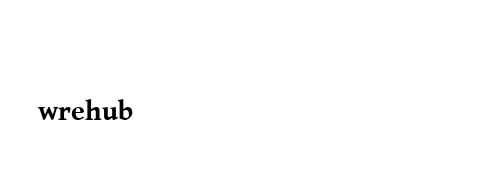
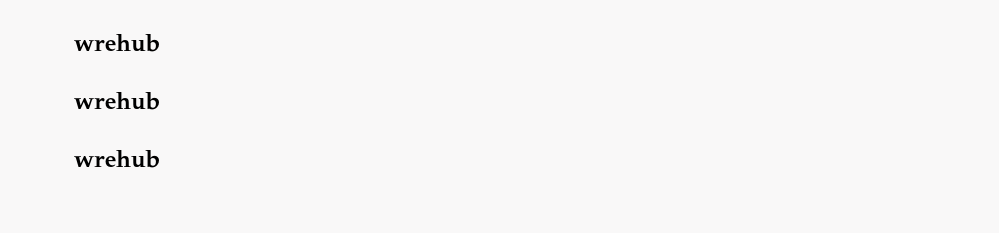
[38,99,133,120] wrehub -> [74,34,160,52] [74,92,160,110] [74,150,160,168] wrehub // wrehub // wrehub

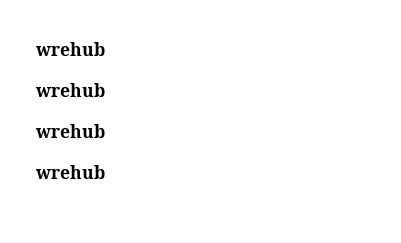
[74,34,160,52] [74,92,160,110] [74,150,160,168] wrehub // wrehub // wrehub -> [35,42,105,56] [35,83,105,97] [35,124,105,138] [35,165,105,179] wrehub // wrehub // wrehub // wrehub

